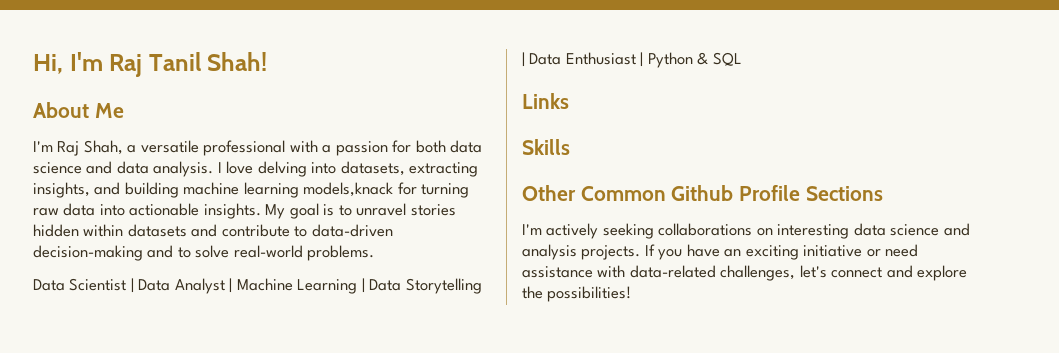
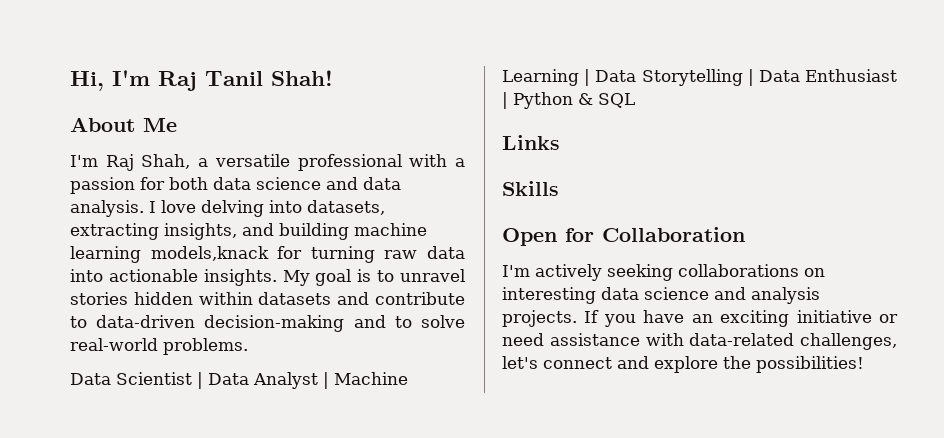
[522,185,883,201] Other Common Github Profile Sections -> [502,227,745,246] Open for Collaboration

